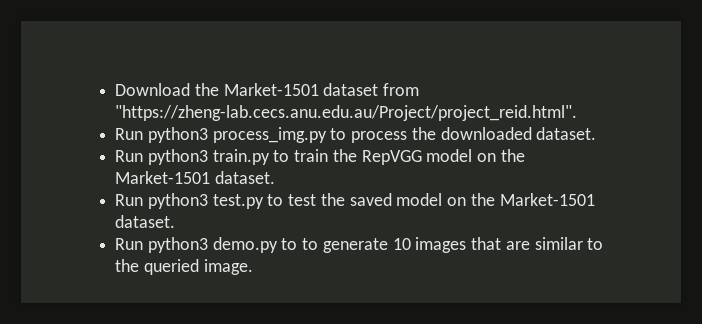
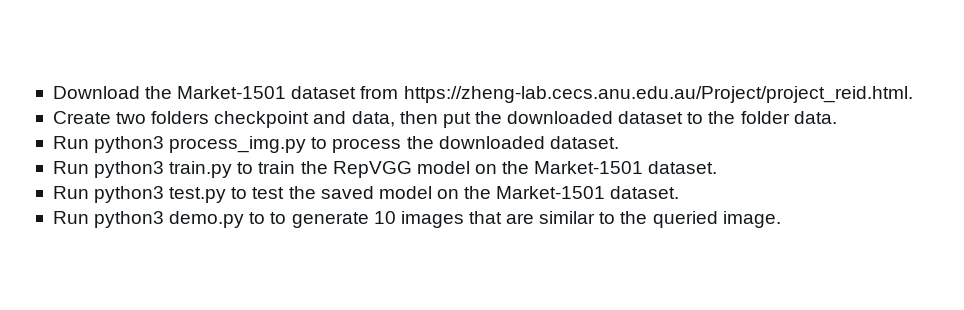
[115,105,578,121] "https://zheng-lab.cecs.anu.edu.au/Project/project_reid.html". -> [403,86,913,103] [52,111,837,128] https://zheng-lab.cecs.anu.edu.au/Project/project_reid.html. // Create two folders checkpoint and data, then put the downloaded dataset to the folder data.

